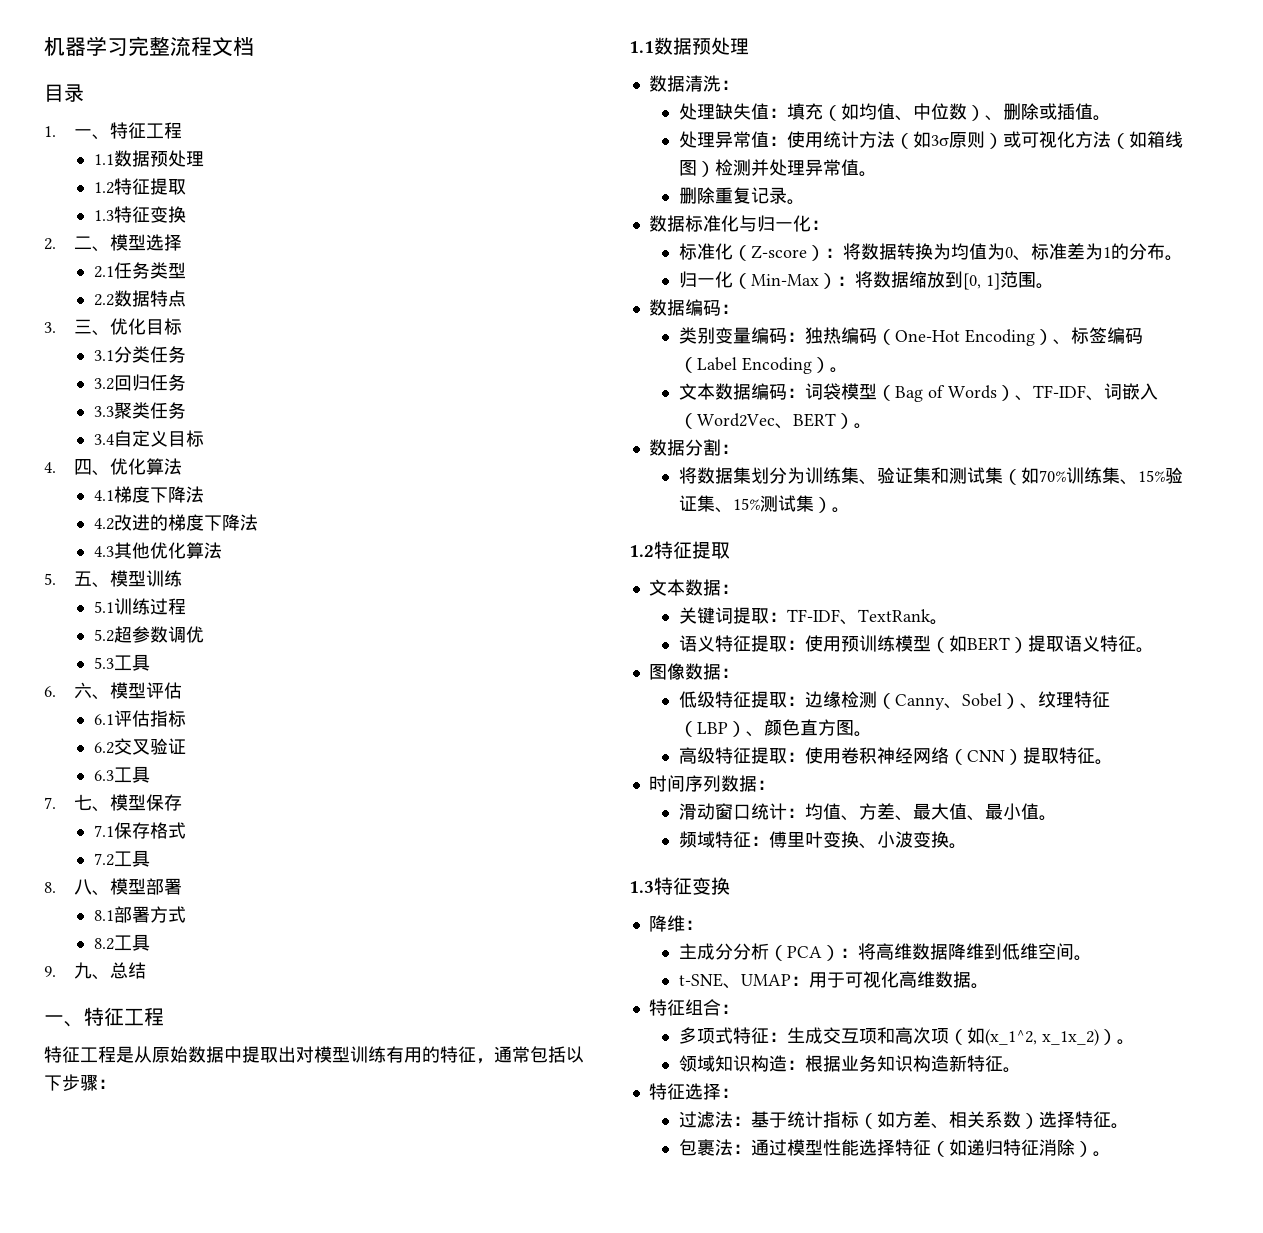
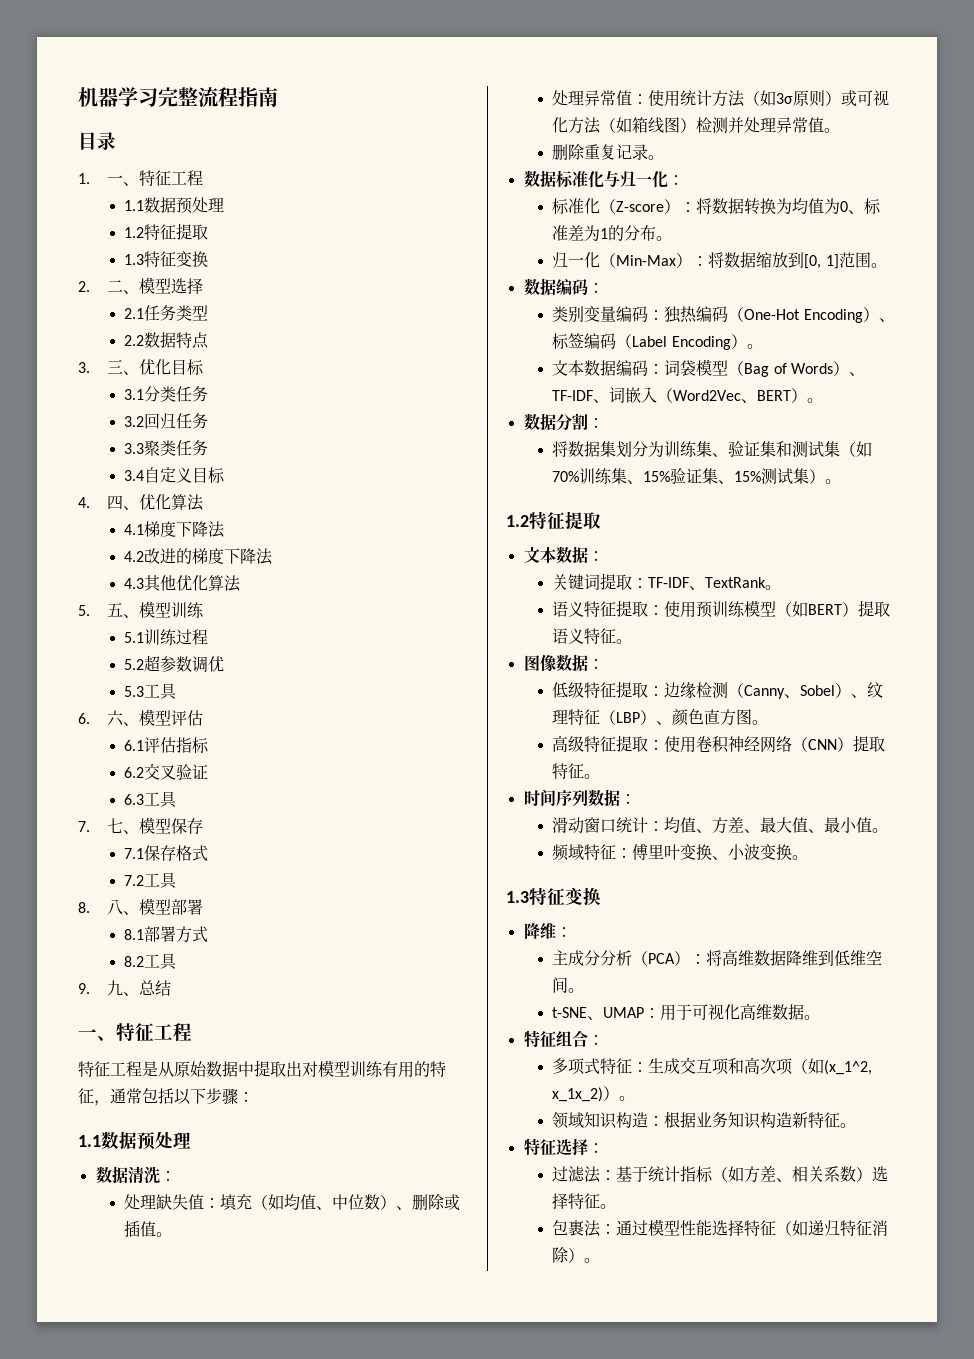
[212,37,254,57] 文档 -> [238,87,278,107] 指南

